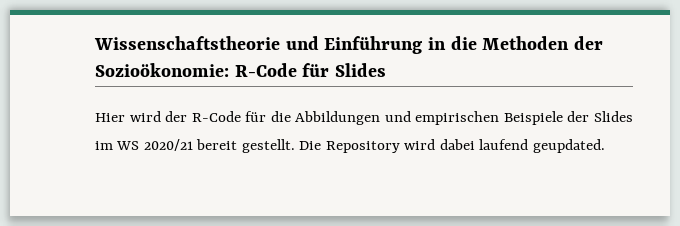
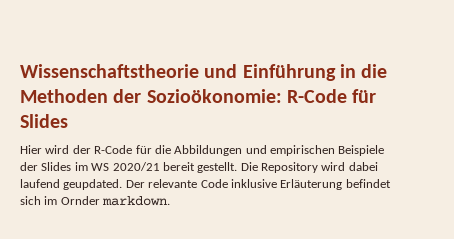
(605, 146) none -> [125,179,391,190] [20,196,171,206] Der relevante Code inklusive Erläuterung befindet sich im Ornder markdown.

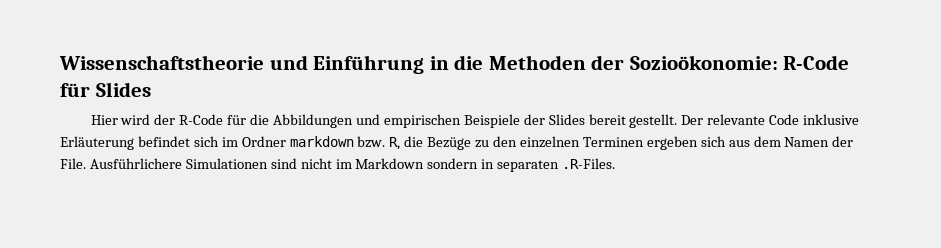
[74,162,378,173] [20,179,123,190] im WS 2020/21 bereit gestellt. Die Repository wird dabei laufend geupdated. -> [588,114,678,128] bereit gestellt.
[60,196,171,206] Ornder markdown. -> [241,136,854,150] [60,158,616,172] Ordner markdown bzw. R, die Bezüge zu den einzelnen Terminen ergeben sich aus dem Namen der File. Ausführlichere Simulationen sind nicht im Markdown sondern in separaten .R-Files.

